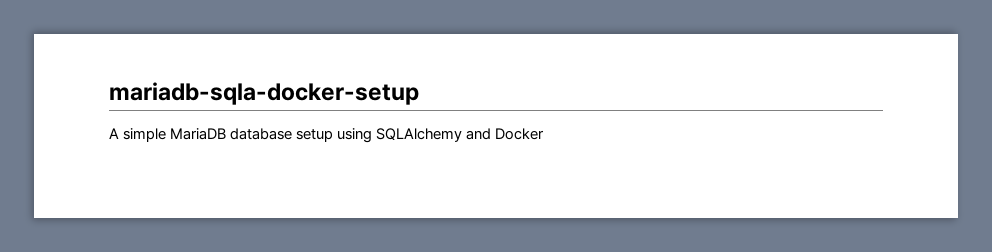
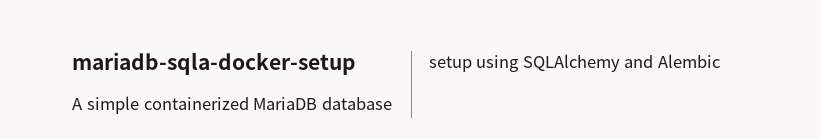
(167, 135) none -> [143,97,249,110] containerized
[495,128,545,140] Docker -> [657,54,720,68] Alembic

